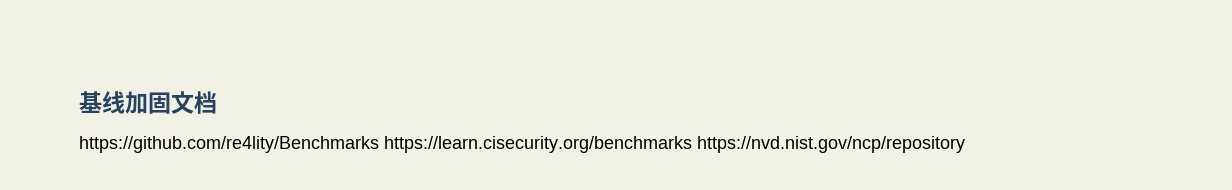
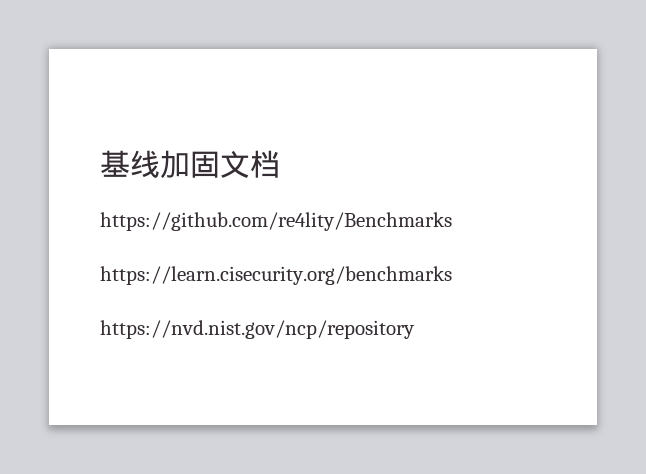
(379, 144) none -> (452, 221) //
(692, 144) none -> (452, 275) //

